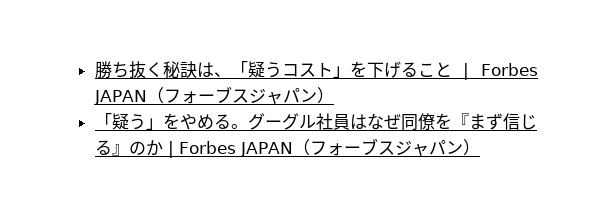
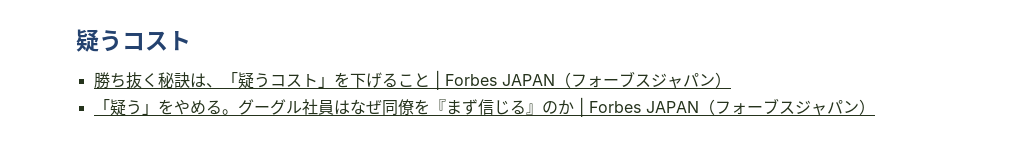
(94, 70) none -> [76,29,191,52] 疑うコスト //

